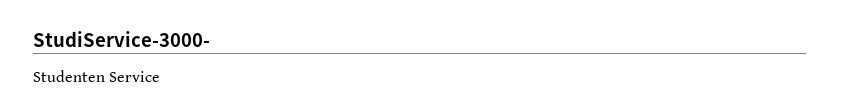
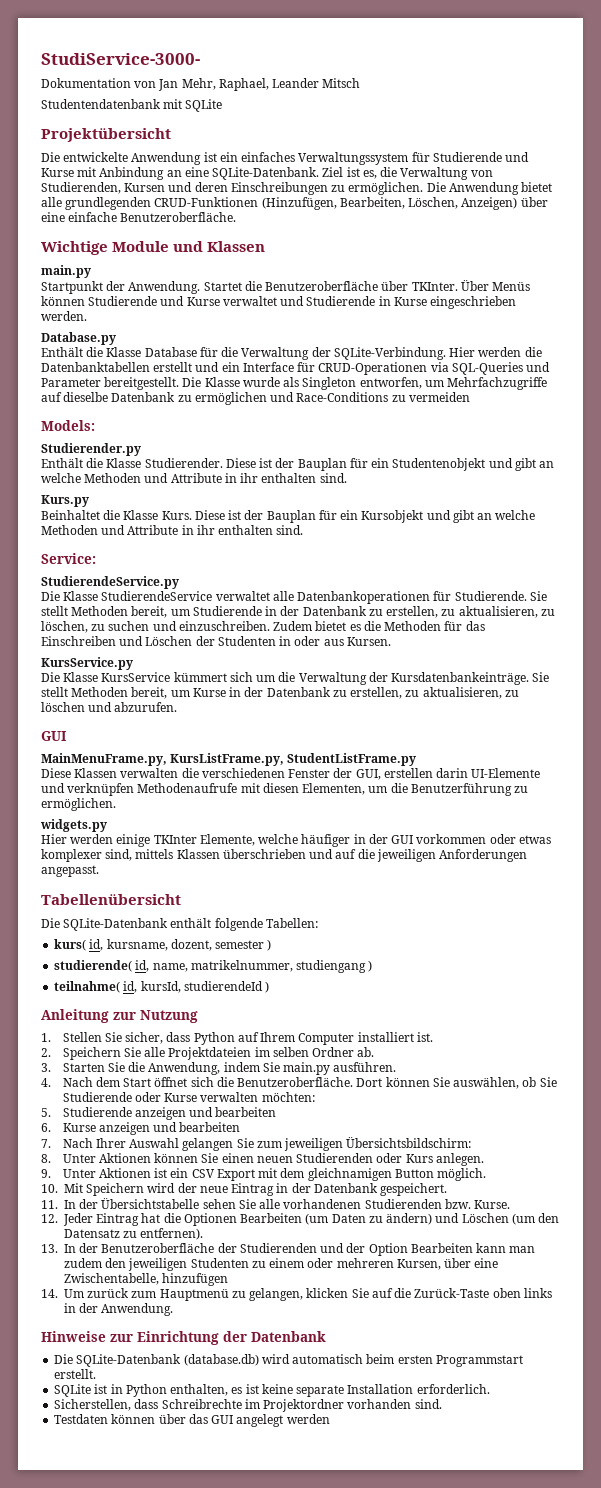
[33,70,161,82] Studenten Service -> [41,78,361,91] [41,99,223,112] [41,128,171,142] [41,152,530,165] [41,167,493,180] [41,182,553,195] [41,197,548,210] [41,212,237,222] [41,241,266,255] [41,265,91,278] [41,280,531,294] [41,296,517,309] [41,311,87,321] [41,332,116,345] [41,347,542,360] [41,362,551,375] [41,377,548,390] [41,392,470,405] [41,420,95,431] [41,443,141,456] [41,458,555,471] [41,473,347,483] [41,495,89,507] [41,510,536,523] [41,525,304,535] [41,553,96,564] [41,576,179,589] [41,591,547,604] [41,606,555,618] [41,621,485,633] [41,636,391,646] [41,657,133,670] [41,672,550,685] [41,687,519,699] [41,702,178,712] [41,731,67,741] [41,753,417,766] [41,768,541,780] [41,783,529,796] [41,798,116,811] [40,819,107,832] [41,834,551,847] [41,849,528,862] [41,865,99,877] [41,894,181,905] [41,918,318,931] [54,939,272,951] [54,960,373,973] [54,981,270,993] [41,1009,198,1023] [41,1032,433,1045] [41,1047,375,1060] [41,1062,397,1075] [41,1077,557,1089] [62,1092,315,1102] [41,1107,277,1120] [41,1122,241,1135] [41,1137,472,1151] [41,1153,484,1166] [41,1168,487,1181] [41,1183,448,1196] [41,1198,511,1209] [41,1213,560,1226] [64,1228,204,1240] [41,1243,536,1256] [64,1258,499,1271] [64,1273,229,1286] [41,1288,552,1301] [64,1303,174,1316] [41,1331,326,1345] [54,1354,523,1367] [54,1369,97,1379] [54,1384,490,1397] [54,1399,442,1412] [54,1414,330,1427] Dokumentation von Jan Mehr, Raphael, Leander Mitsch // Studentendatenbank mit SQLite // Projektübersicht // Die entwickelte Anwendung ist ein einfaches Verwaltungssystem für Studierende und Kurse mit Anbindung an eine SQLite-Datenbank. Ziel ist es, die Verwaltung von Studierenden, Kursen und deren Einschreibungen zu ermöglichen. Die Anwendung bietet alle grundlegenden CRUD-Funktionen (Hinzufügen, Bearbeiten, Löschen, Anzeigen) über eine einfache Benutzeroberfläche. // Wichtige Module und Klassen // main.py // Startpunkt der Anwendung. Startet die Benutzeroberfläche über TKInter. Über Menüs können Studierende und Kurse verwaltet und Studierende in Kurse eingeschrieben werden. // Database.py // Enthält die Klasse Database für die Verwaltung der SQLite-Verbindung. Hier werden die Datenbanktabellen erstellt und ein Interface für CRUD-Operationen via SQL-Queries und Parameter bereitgestellt. Die Klasse wurde als Singleton entworfen, um Mehrfachzugriffe auf dieselbe Datenbank zu ermöglichen und Race-Conditions zu vermeiden // Models: // Studierender.py // Enthält die Klasse Studierender. Diese ist der Bauplan für ein Studentenobjekt und gibt an welche Methoden und Attribute in ihr enthalten sind. // Kurs.py // Beinhaltet die Klasse Kurs. Diese ist der Bauplan für ein Kursobjekt und gibt an welche Methoden und Attribute in ihr enthalten sind. // Service: // StudierendeService.py // Die Klasse StudierendeService verwaltet alle Datenbankoperationen für Studierende. Sie stellt Methoden bereit, um Studierende in der Datenbank zu erstellen, zu aktualisieren, zu löschen, zu suchen und einzuschreiben. Zudem bietet es die Methoden für das Einschreiben und Löschen der Studenten in oder aus Kursen. // KursService.py // Die Klasse KursService kümmert sich um die Verwaltung der Kursdatenbankeinträge. Sie stellt Methoden bereit, um Kurse in der Datenbank zu erstellen, zu aktualisieren, zu löschen und abzurufen. // GUI // MainMenuFrame.py, KursListFrame.py, StudentListFrame.py // Diese Klassen verwalten die verschiedenen Fenster der GUI, erstellen darin UI-Elemente und verknüpfen Methodenaufrufe mit diesen Elementen, um die Benutzerführung zu ermöglichen. // widgets.py // Hier werden einige TKInter Elemente, welche häufiger in der GUI vorkommen oder etwas komplexer sind, mittels Klassen überschrieben und auf die jeweiligen Anforderungen angepasst. // Tabellenübersicht // Die SQLite-Datenbank enthält folgende Tabellen: // kurs( id, kursname, dozent, semester ) // studierende( id, name, matrikelnummer, studiengang ) // teilnahme( id, kursId, studierendeId ) // Anleitung zur Nutzung // 1. Stellen Sie sicher, dass Python auf Ihrem Computer installiert ist. // 2. Speichern Sie alle Projektdateien im selben Ordner ab. // 3. Starten Sie die Anwendung, indem Sie main.py ausführen. // 4. Nach dem Start öffnet sich die Benutzeroberfläche. Dort können Sie auswählen, ob Sie Studierende oder Kurse verwalten möchten: // 5. Studierende anzeigen und bearbeiten // 6. Kurse anzeigen und bearbeiten // 7. Nach Ihrer Auswahl gelangen Sie zum jeweiligen Übersichtsbildschirm: // 8. Unter Aktionen können Sie einen neuen Studierenden oder Kurs anlegen. // 9. Unter Aktionen ist ein CSV Export mit dem gleichnamigen Button möglich. // 10. Mit Speichern wird der neue Eintrag in der Datenbank gespeichert. // 11. In der Übersichtstabelle sehen Sie alle vorhandenen Studierenden bzw. Kurse. // 12. Jeder Eintrag hat die Optionen Bearbeiten (um Daten zu ändern) und Löschen (um den Datensatz zu entfernen). // 13. In der Benutzeroberfläche der Studierenden und der Option Bearbeiten kann man zudem den jeweiligen Studenten zu einem oder mehreren Kursen, über eine Zwischentabelle, hinzufügen // 14. Um zurück zum Hauptmenü zu gelangen, klicken Sie auf die Zurück-Taste oben links in der Anwendung. // Hinweise zur Einrichtung der Datenbank // Die SQLite-Datenbank (database.db) wird automatisch beim ersten Programmstart erstellt. // SQLite ist in Python enthalten, es ist keine separate Installation erforderlich. // Sicherstellen, dass Schreibrechte im Projektordner vorhanden sind. // Testdaten können über das GUI angelegt werden

